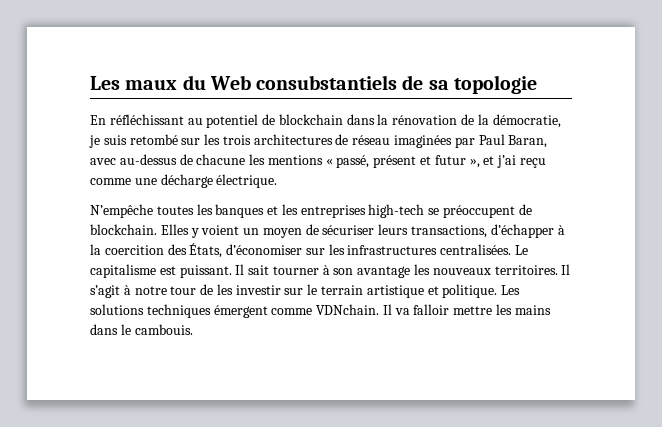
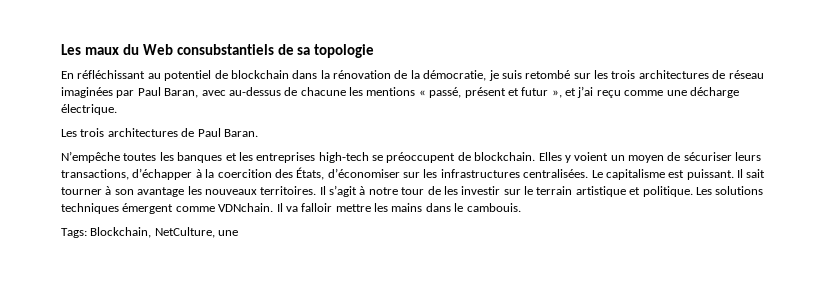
(278, 181) none -> [61,128,258,137] // Les trois architectures de Paul Baran.
(193, 329) none -> [61,227,239,238] // Tags: Blockchain, NetCulture, une

